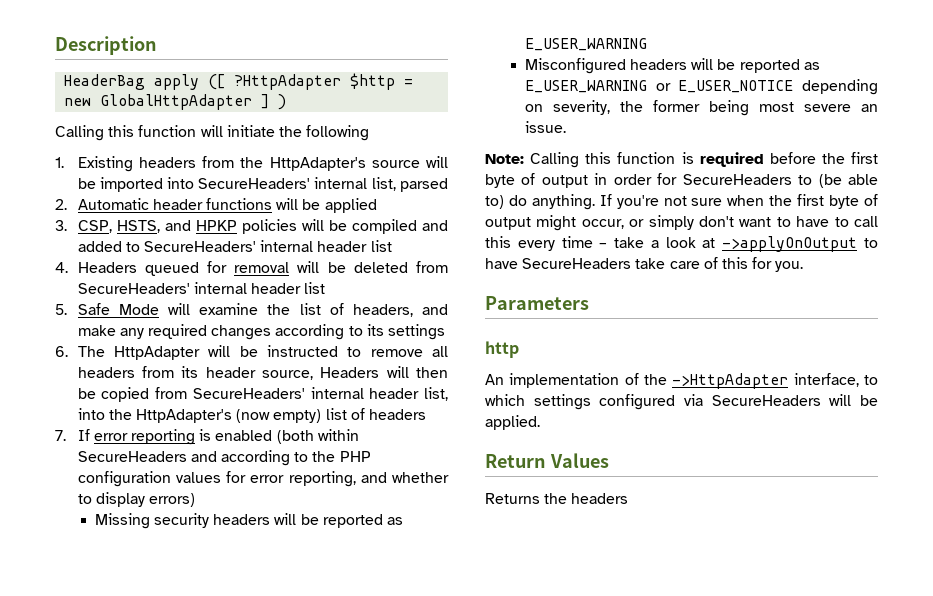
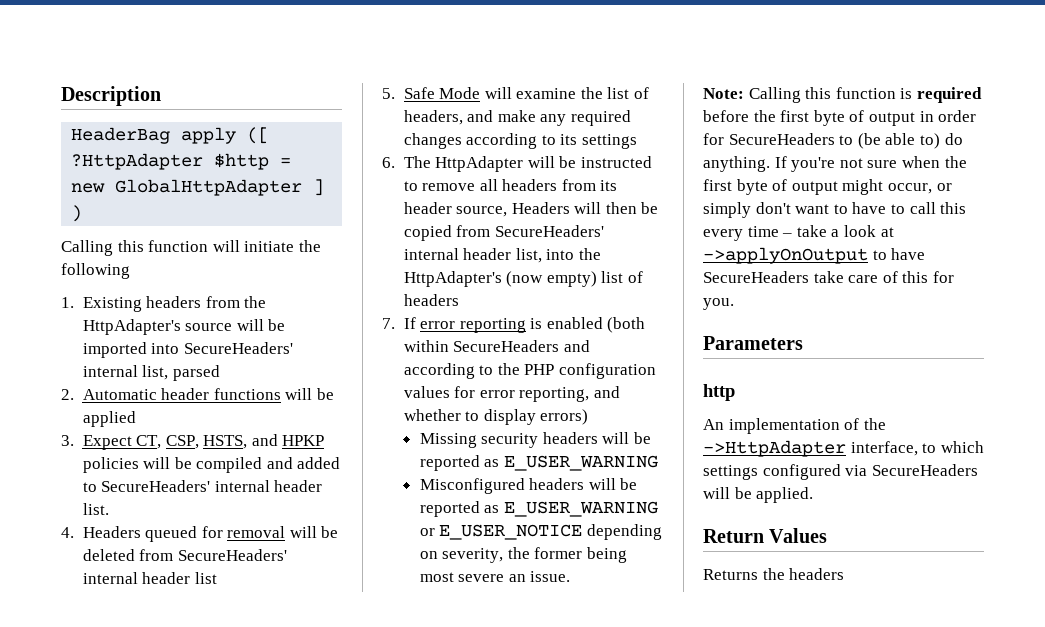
(67, 225) none -> [82,435,162,450] Expect CT,
[370,240,392,252] list -> [82,503,109,515] list.

